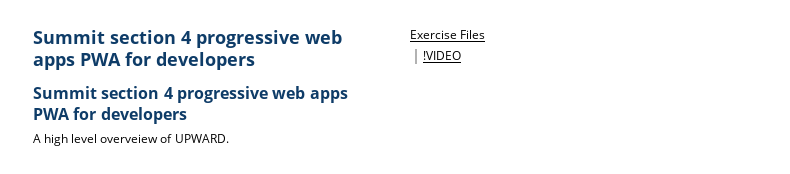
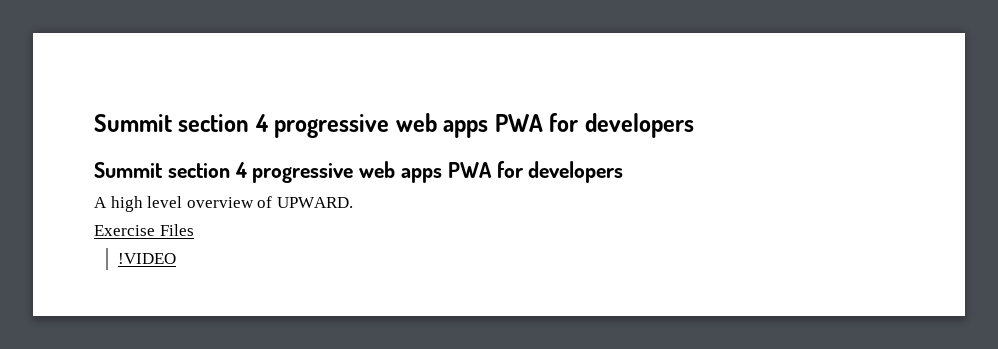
[100,134,159,143] overveiew -> [186,197,254,208] overview

